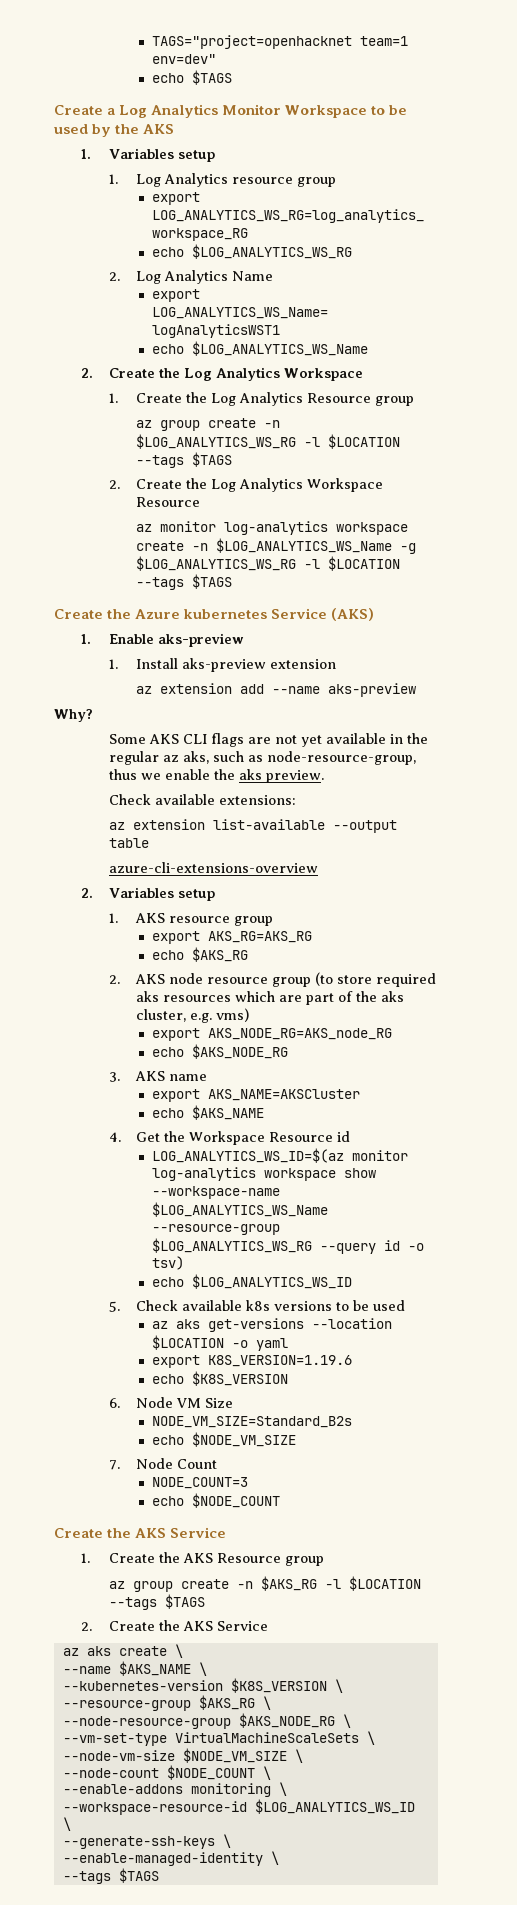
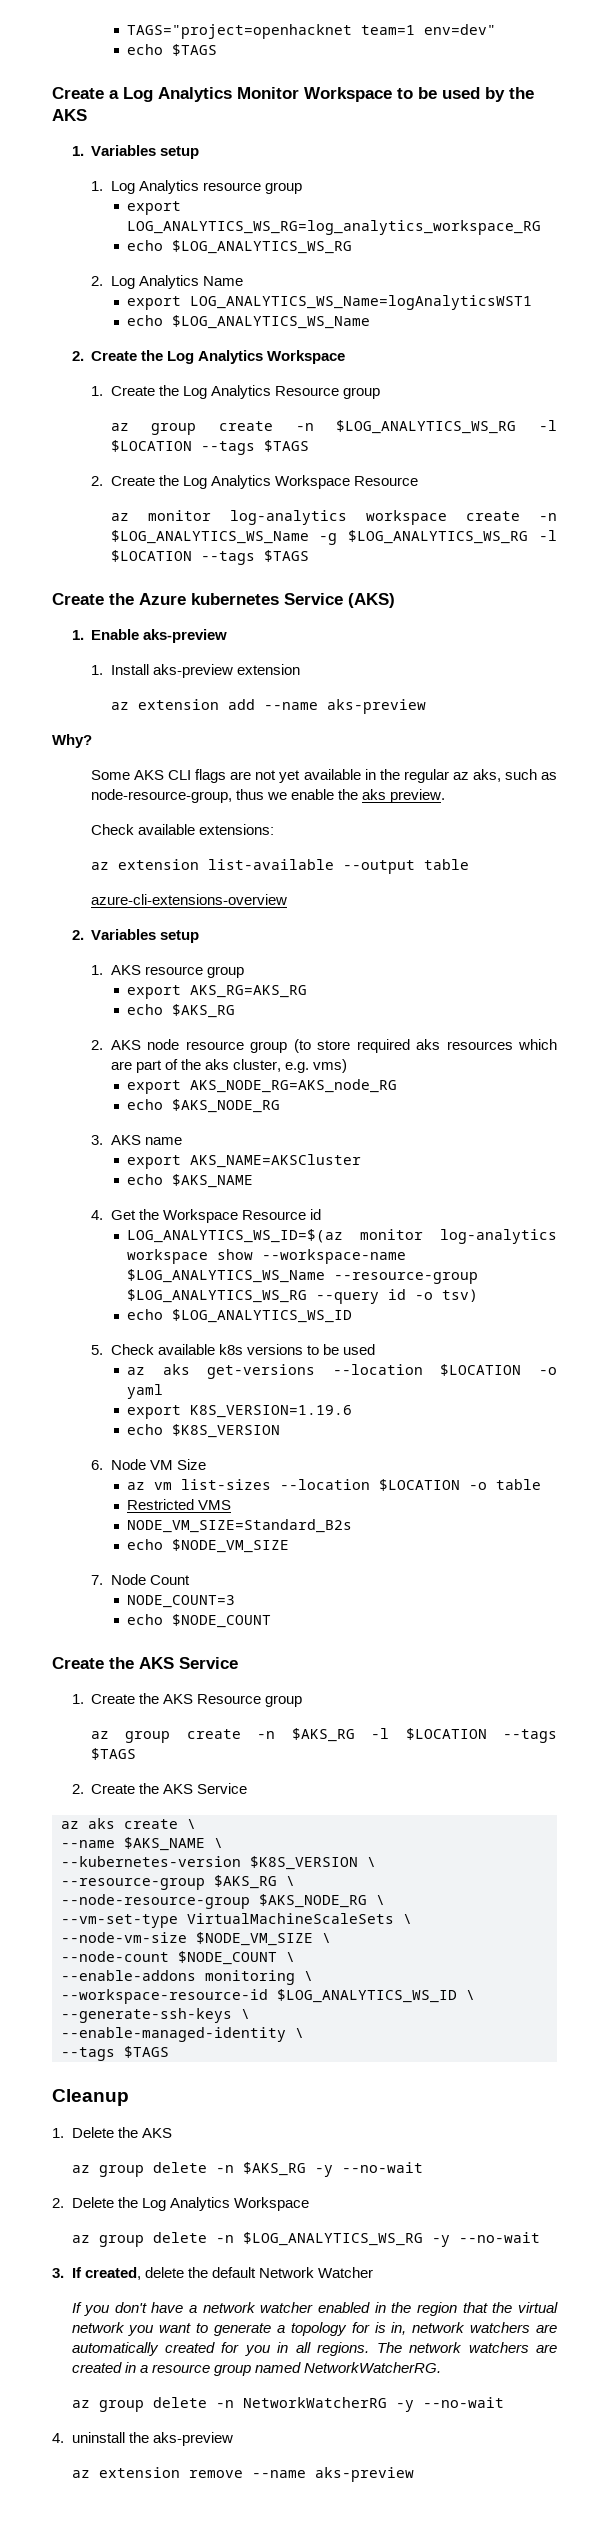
(234, 1403) none -> [127,1479,542,1491] [127,1499,232,1510] // az vm list-sizes --location $LOCATION -o table // Restricted VMS
(159, 1875) none -> [52,2089,129,2106] [52,2127,172,2138] [71,2162,423,2177] [52,2197,309,2211] [71,2232,540,2247] [52,2267,373,2280] [71,2302,558,2316] [71,2322,558,2336] [71,2342,557,2356] [71,2362,441,2376] [71,2397,504,2412] [52,2432,233,2446] [71,2467,414,2482] // Cleanup // 1. Delete the AKS // az group delete -n $AKS_RG -y --no-wait // 2. Delete the Log Analytics Workspace // az group delete -n $LOG_ANALYTICS_WS_RG -y --no-wait // 3. If created, delete the default Network Watcher // If you don't have a network watcher enabled in the region that the virtual network you want to generate a topology for is in, network watchers are automatically created for you in all regions. The network watchers are created in a resource group named NetworkWatcherRG. // az group delete -n NetworkWatcherRG -y --no-wait // 4. uninstall the aks-preview // az extension remove --name aks-preview

